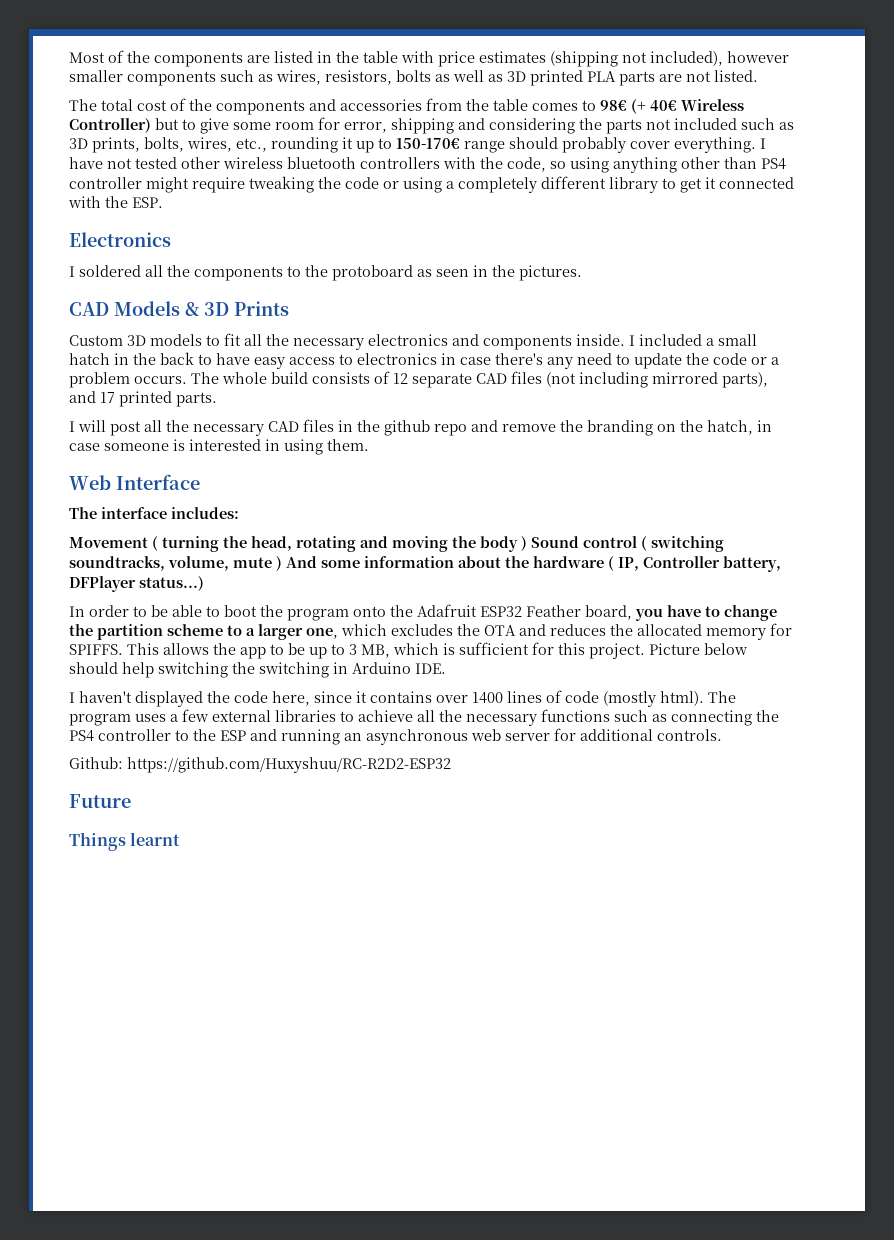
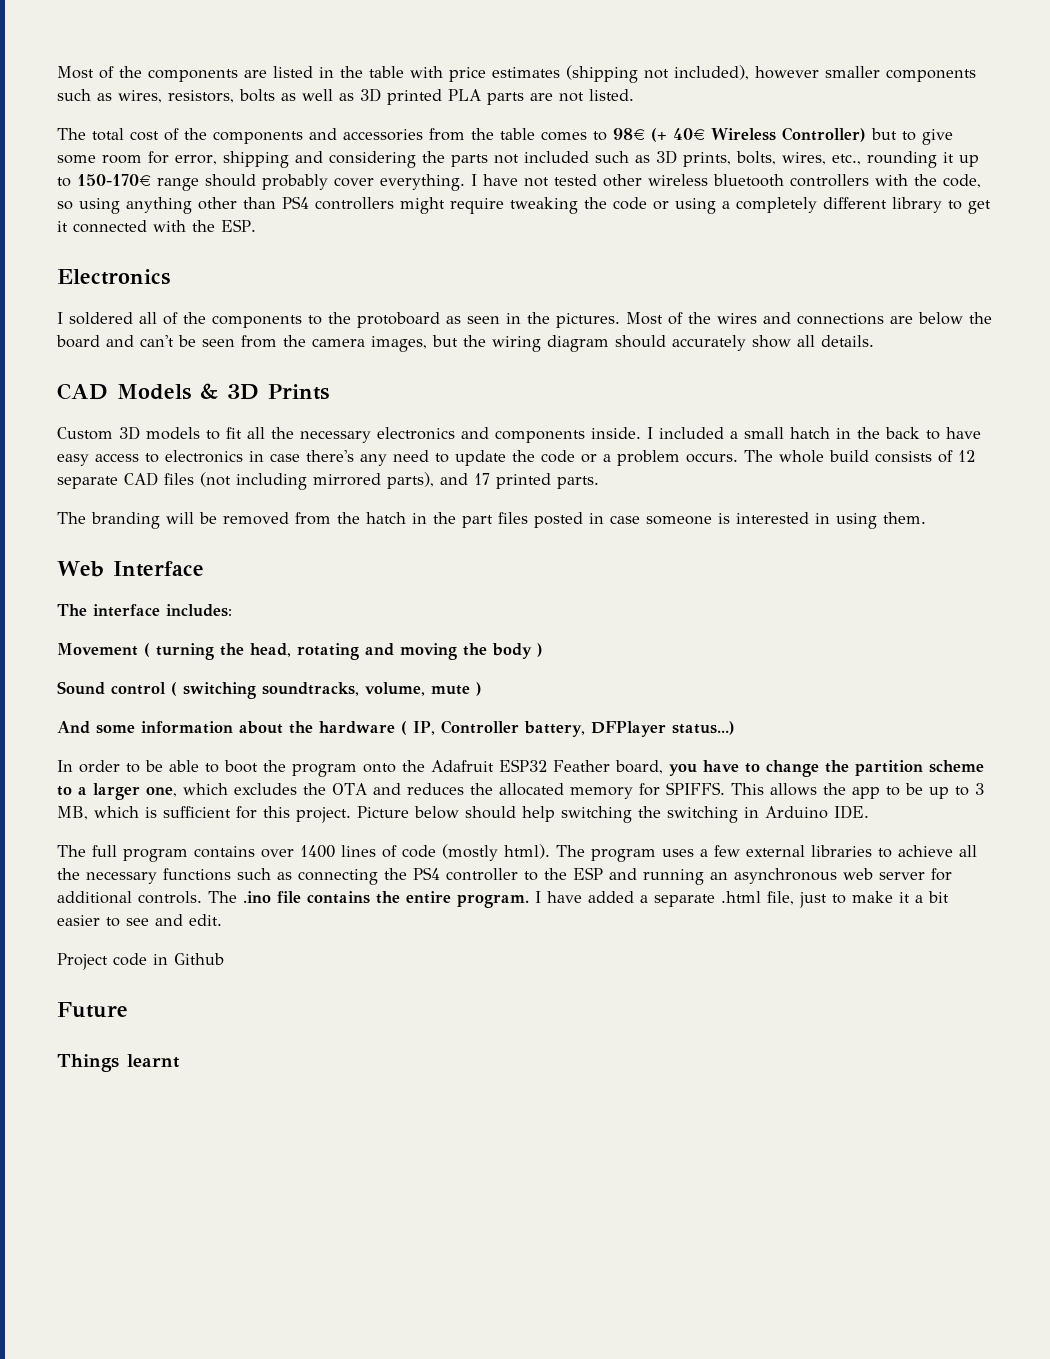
[69,177,142,189] controller -> [315,197,394,210] controllers
(163, 271) none -> [163,312,178,325] of
(582, 273) none -> [626,312,992,325] [56,335,874,352] Most of the wires and connections are below the board and can't be seen from the camera images, but the wiring diagram should accurately show all details.
[69,419,753,436] I will post all the necessary CAD files in the github repo and remove the branding on the hatch, -> [57,512,583,529] The branding will be removed from the hatch in the part files posted
(527, 543) none -> (543, 650) //
(282, 563) none -> (482, 689) //
[69,691,367,707] I haven't displayed the code here, since it -> [57,845,188,862] The full program
[69,757,451,773] // Github: https://github.com/Huxyshuu/RC-R2D2-ESP32 -> [208,891,949,908] [57,914,222,927] [57,953,224,970] The .ino file contains the entire program. I have added a separate .html file, just to make it a bit easier to see and edit. // Project code in Github

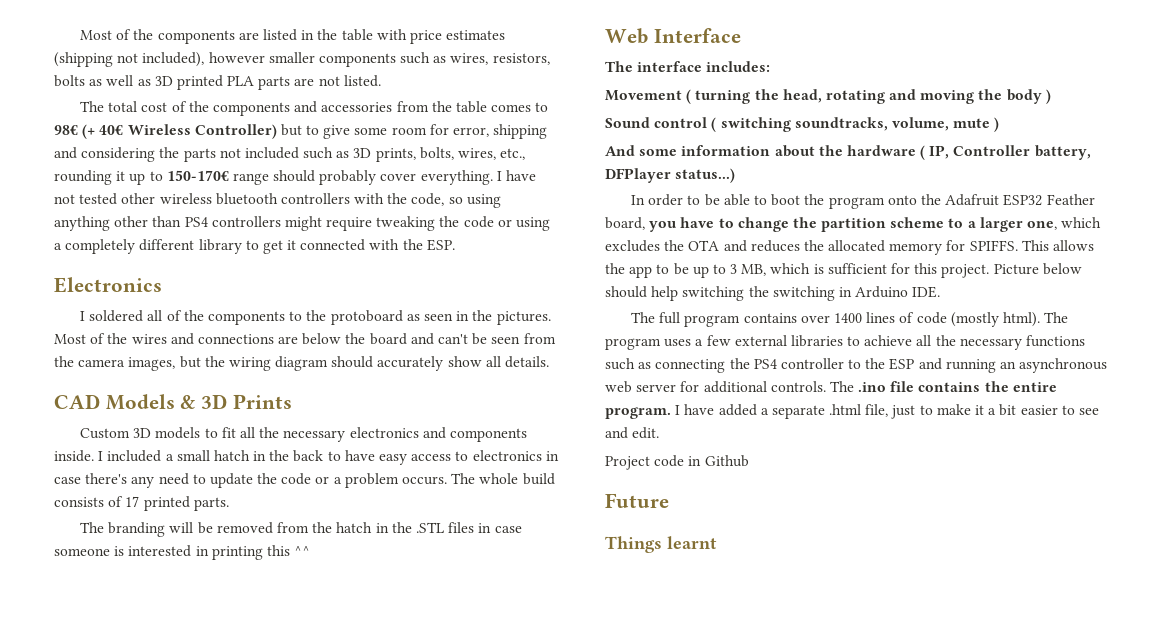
[958,450,975,462] [57,472,468,490] 12 separate CAD files (not including mirrored parts), and -> (124, 501) none
[462,512,583,528] part files posted -> [415,522,475,533] .STL files
[836,512,926,529] using them. -> [211,545,311,560] printing this ^^

